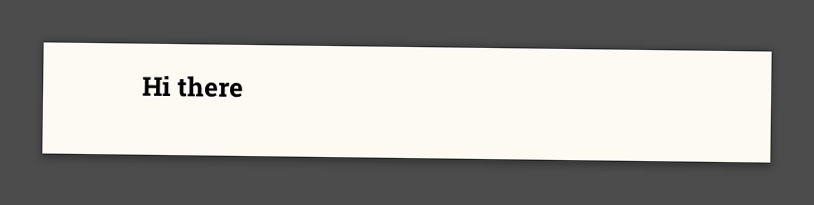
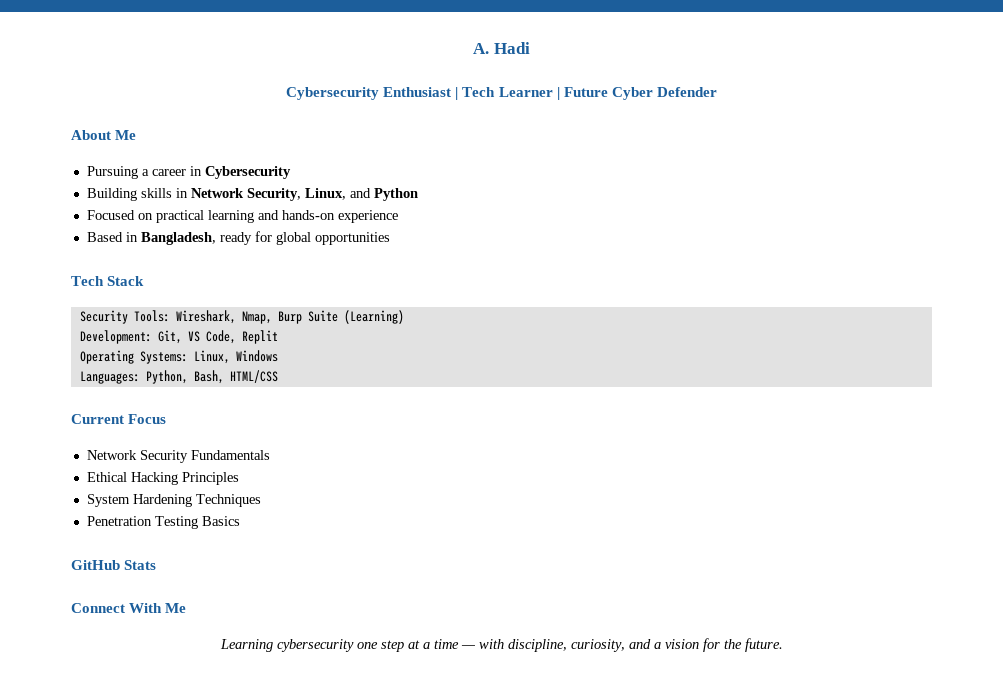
[142,75,245,98] Hi there -> [473,42,530,54] [286,87,717,100] [71,130,137,140] [86,166,291,179] [86,188,418,201] [86,210,398,223] [86,231,390,245] [71,276,145,286] [79,310,404,324] [79,330,278,344] [79,350,278,364] [79,370,278,384] [71,414,167,424] [86,450,270,463] [86,472,239,485] [86,494,261,507] [86,516,240,529] [71,560,157,570] [71,603,187,613] [219,638,783,652] A. Hadi // Cybersecurity Enthusiast | Tech Learner | Future Cyber Defender // About Me // Pursuing a career in Cybersecurity // Building skills in Network Security, Linux, and Python // Focused on practical learning and hands-on experience // Based in Bangladesh, ready for global opportunities // Tech Stack // Security Tools: Wireshark, Nmap, Burp Suite (Learning) // Development: Git, VS Code, Replit // Operating Systems: Linux, Windows // Languages: Python, Bash, HTML/CSS // Current Focus // Network Security Fundamentals // Ethical Hacking Principles // System Hardening Techniques // Penetration Testing Basics // GitHub Stats // Connect With Me // Learning cybersecurity one step at a time — with discipline, curiosity, and a vision for the future.

